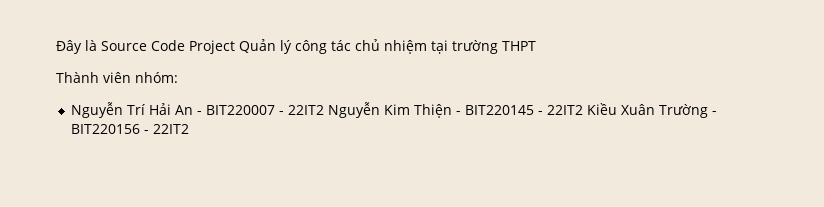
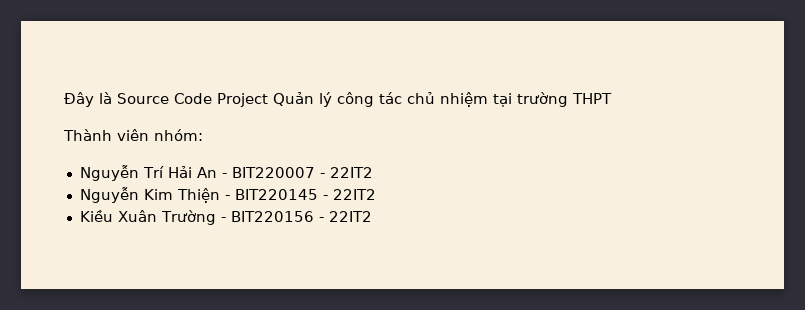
(324, 110) none -> (373, 172) //
(583, 110) none -> (376, 194) //

